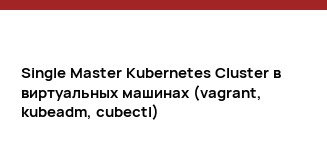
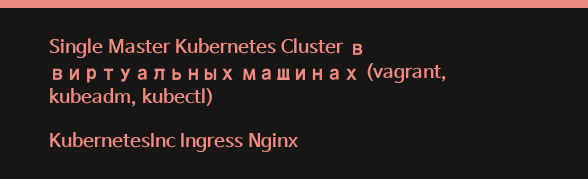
[96,104,160,120] cubectl) -> [142,88,215,106] [49,132,299,152] kubectl) // KubernetesInc Ingress Nginx

